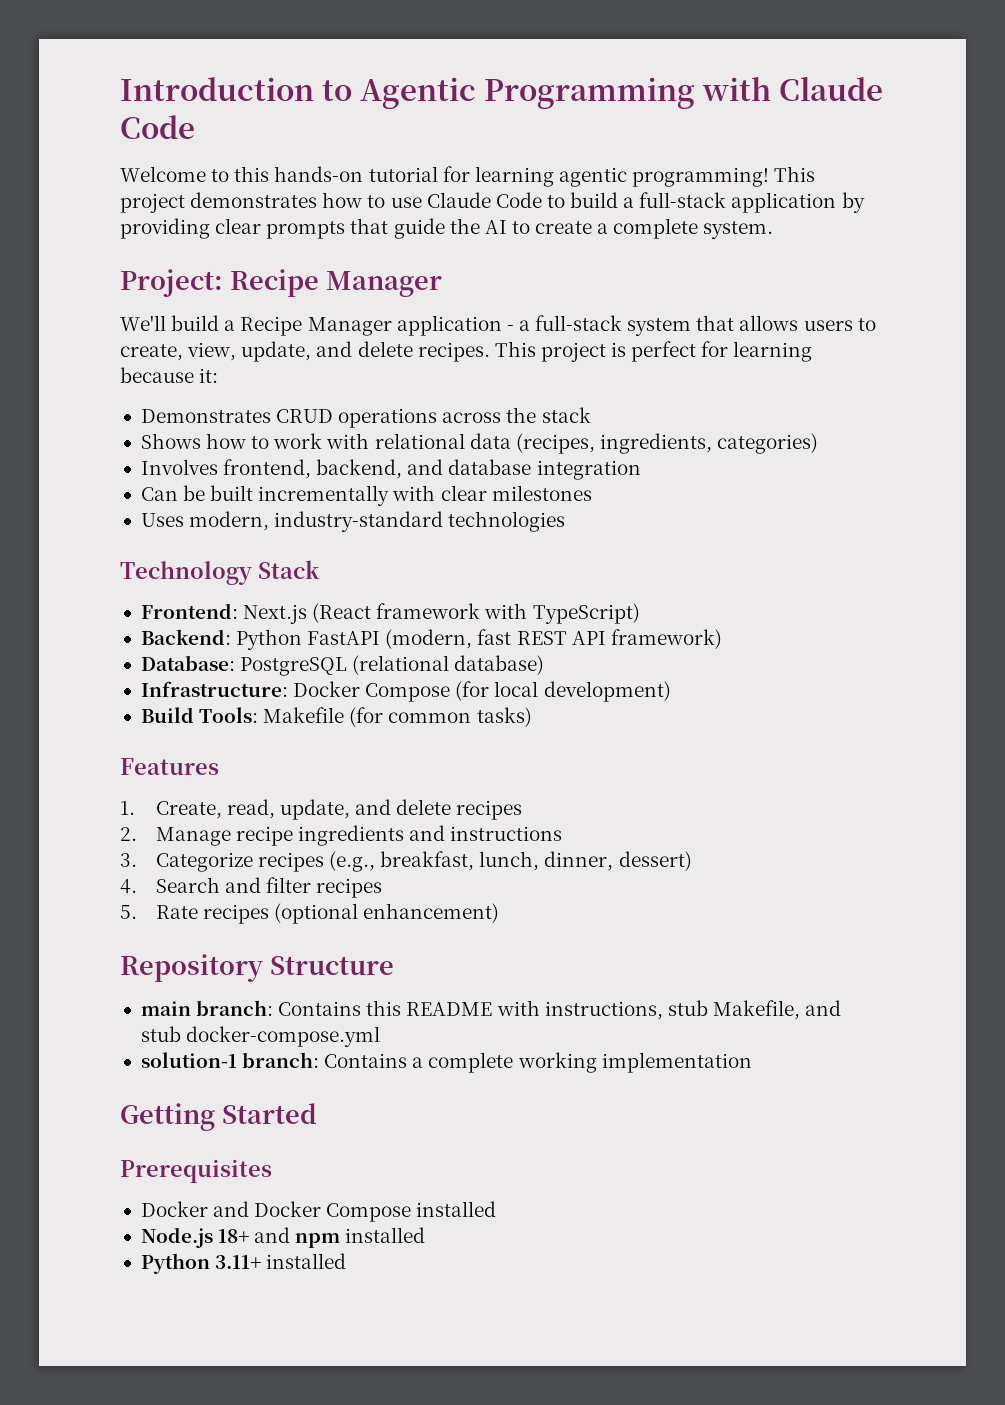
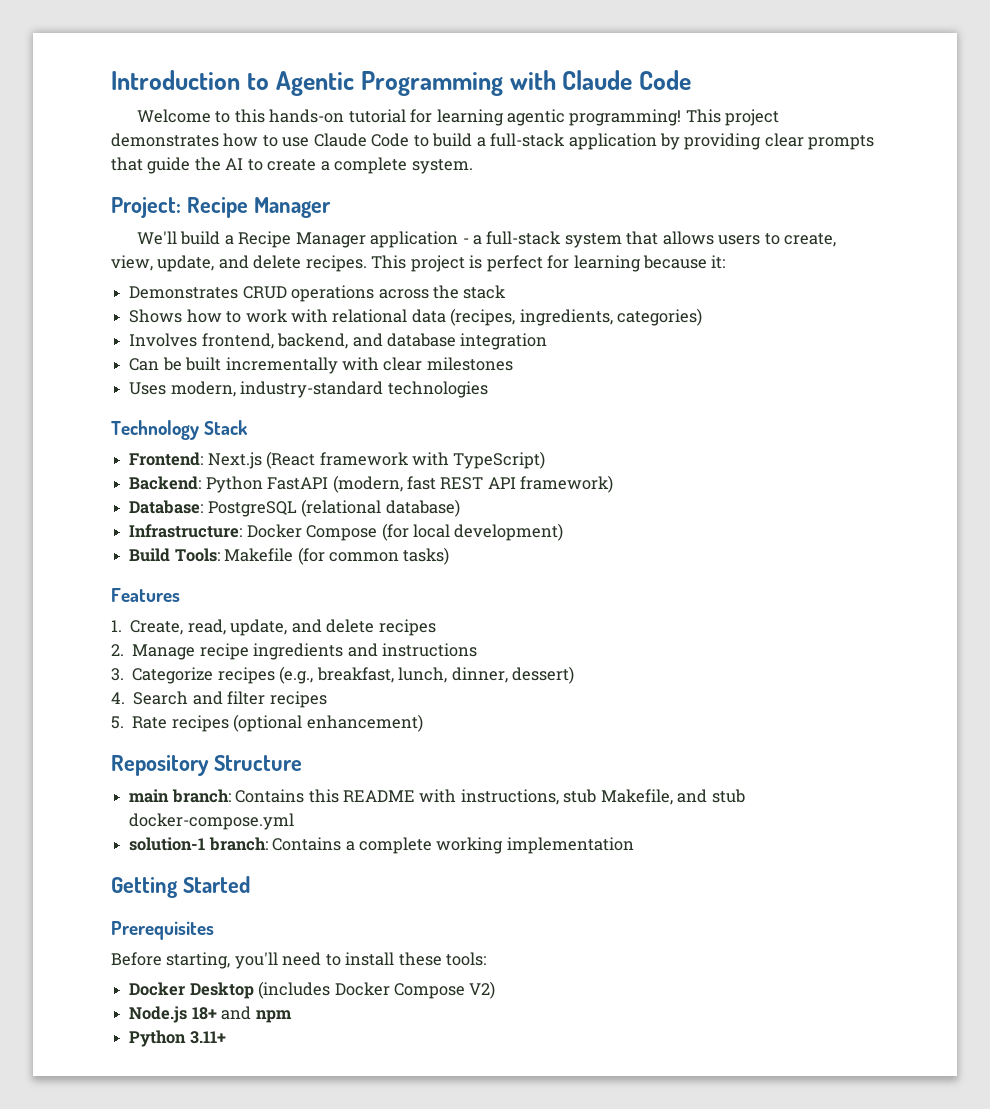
[140,1201,497,1222] // Docker and Docker Compose installed -> [111,952,487,969] [129,981,496,999] // Before starting, you'll need to install these tools: // Docker Desktop (includes Docker Compose V2)
[345,1227,426,1243] installed -> (292, 1016) none
[266,1253,347,1269] installed -> (226, 1037) none

